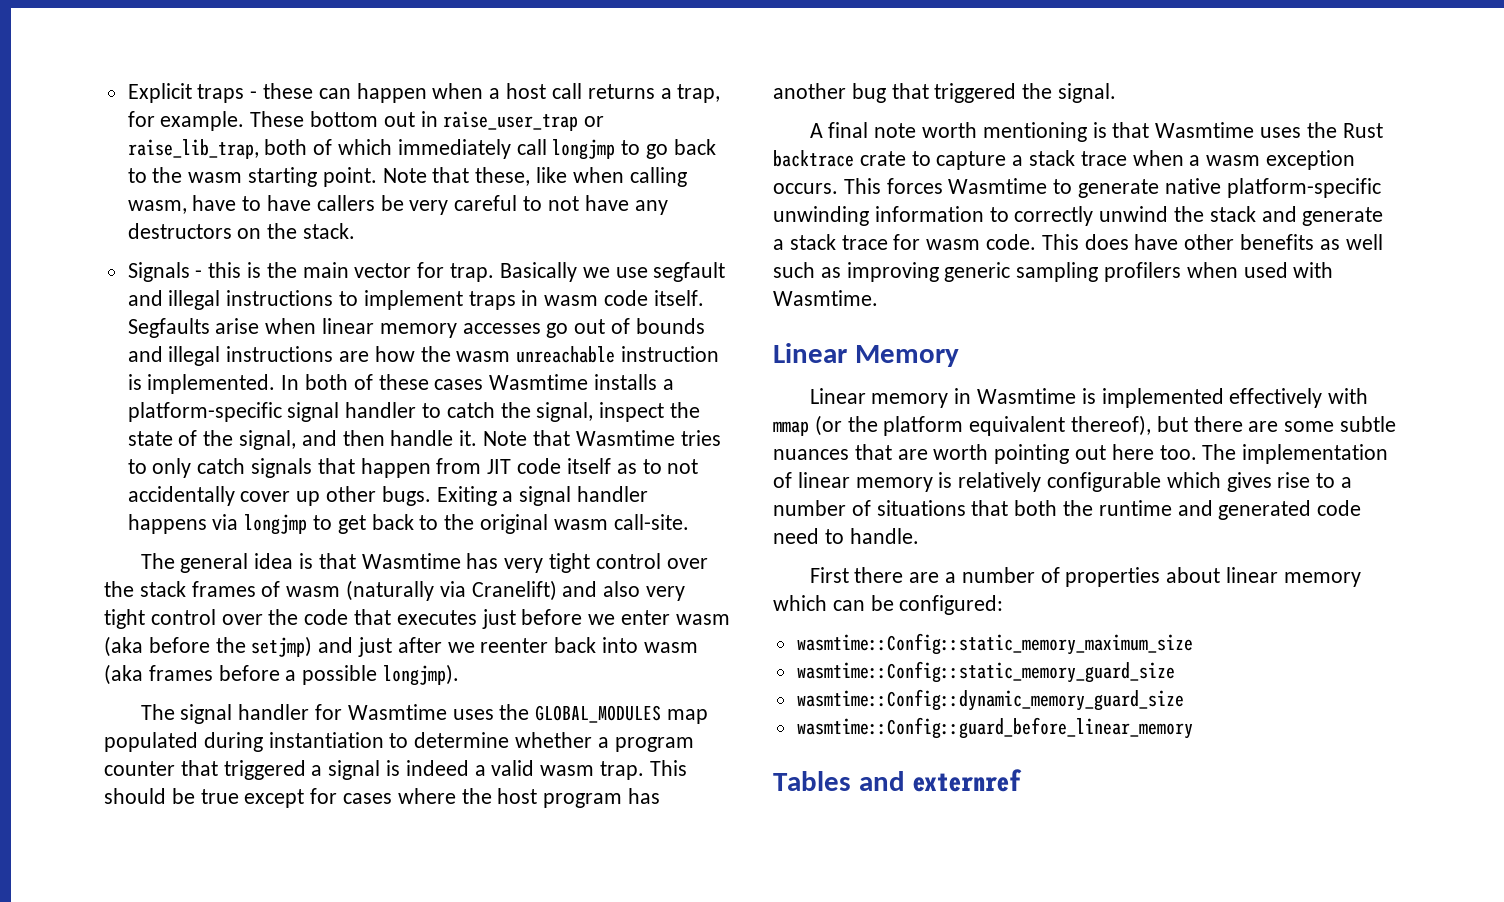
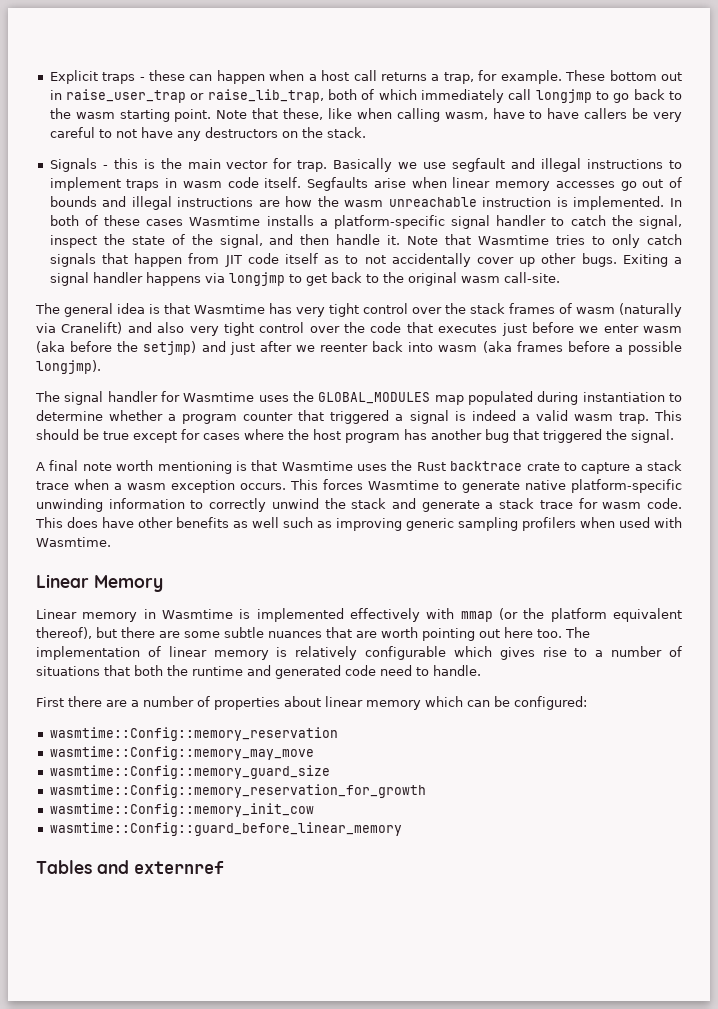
[796,633,1193,655] [796,661,1175,683] [796,689,1184,711] wasmtime::Config::static_memory_maximum_size // wasmtime::Config::static_memory_guard_size // wasmtime::Config::dynamic_memory_guard_size -> [49,727,338,741] [49,746,314,760] [49,765,330,779] [49,784,426,798] [49,803,314,817] wasmtime::Config::memory_reservation // wasmtime::Config::memory_may_move // wasmtime::Config::memory_guard_size // wasmtime::Config::memory_reservation_for_growth // wasmtime::Config::memory_init_cow

